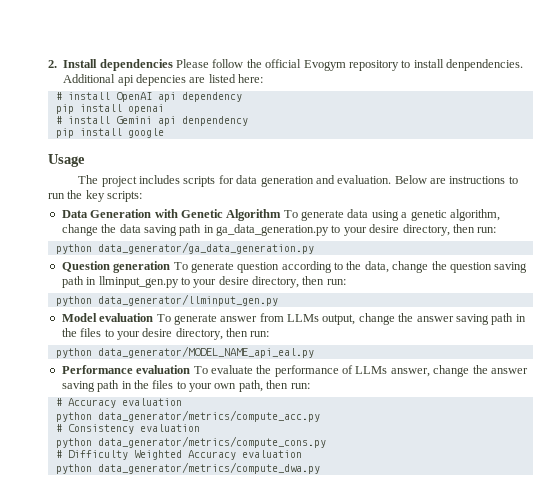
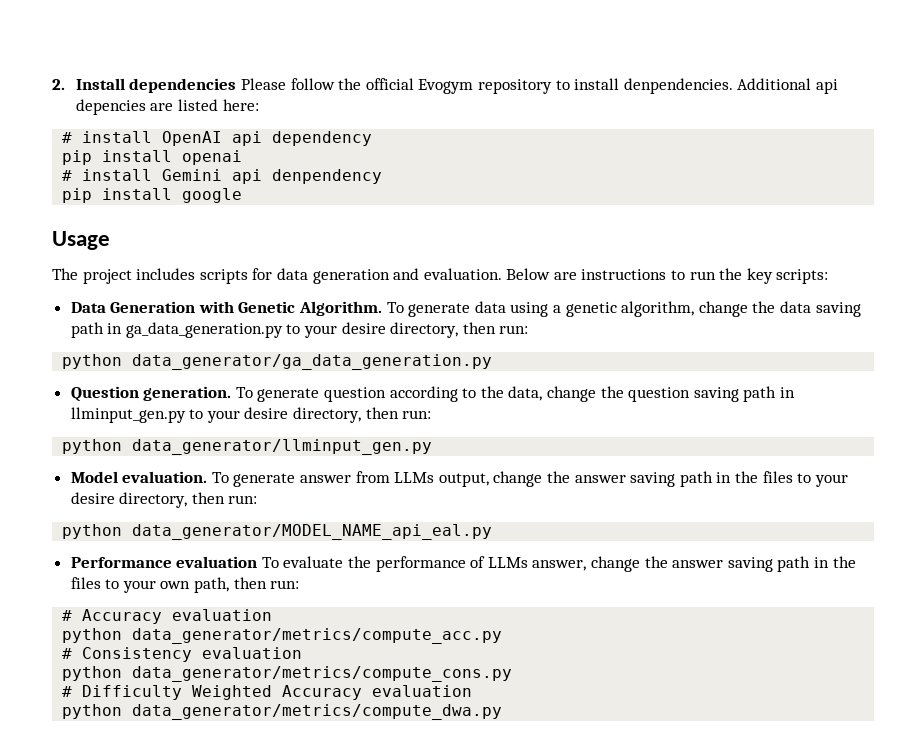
[226,209,282,221] Algorithm -> [299,301,383,316] Algorithm.
[113,261,171,273] generation -> [143,386,232,401] generation.
[99,313,154,322] evaluation -> [122,471,208,483] evaluation.

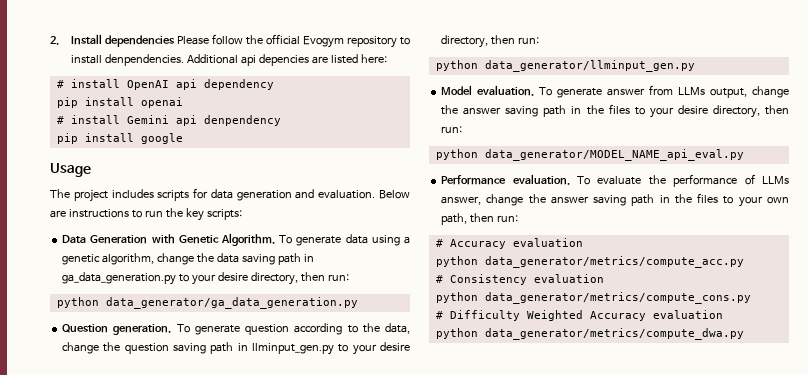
[132,524,493,540] data_generator/MODEL_NAME_api_eal.py -> [484,149,744,161] data_generator/MODEL_NAME_api_eval.py
[176,556,258,568] evaluation -> [512,174,570,185] evaluation.

